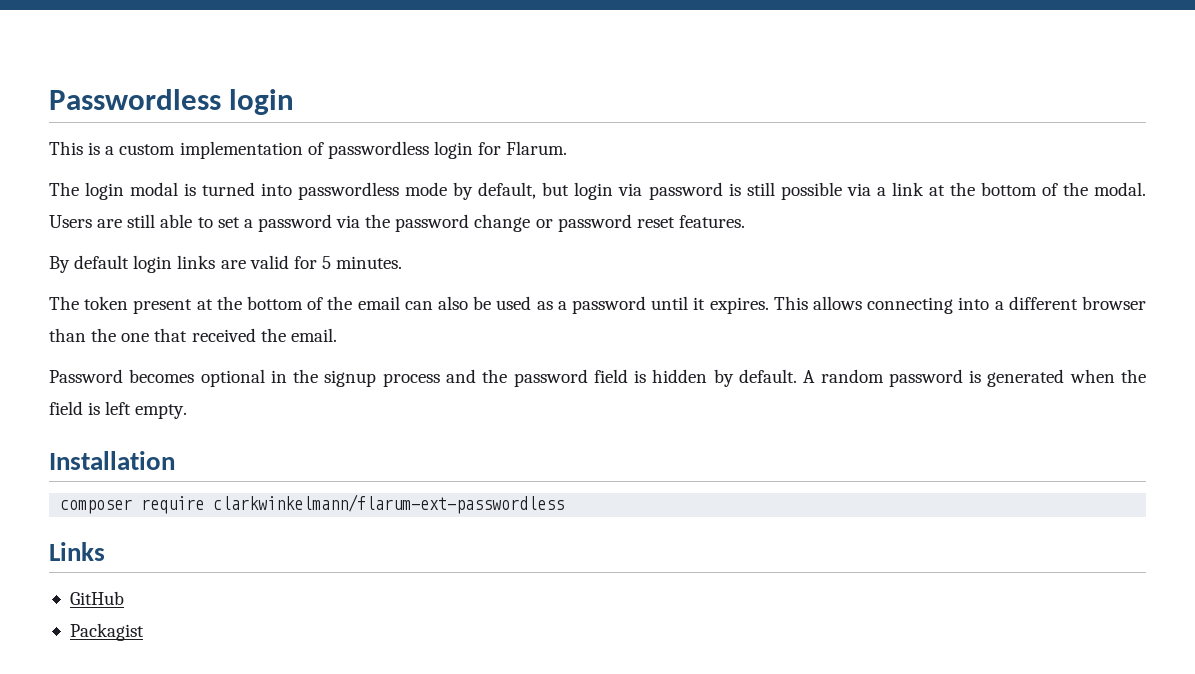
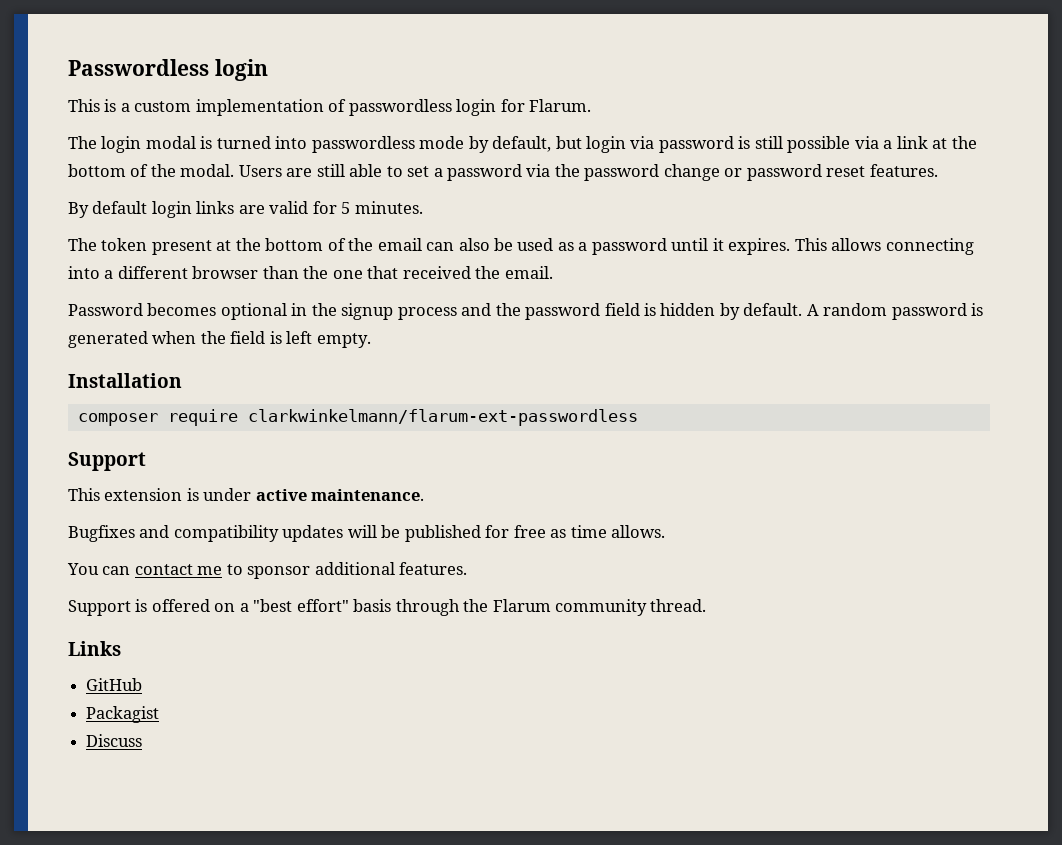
(565, 504) none -> [68,452,146,471] [68,488,425,501] [68,525,666,542] [67,562,468,579] [68,599,707,616] // Support // This extension is under active maintenance. // Bugfixes and compatibility updates will be published for free as time allows. // You can contact me to sponsor additional features. // Support is offered on a "best effort" basis through the Flarum community thread.
(144, 632) none -> [86,734,143,747] // Discuss

